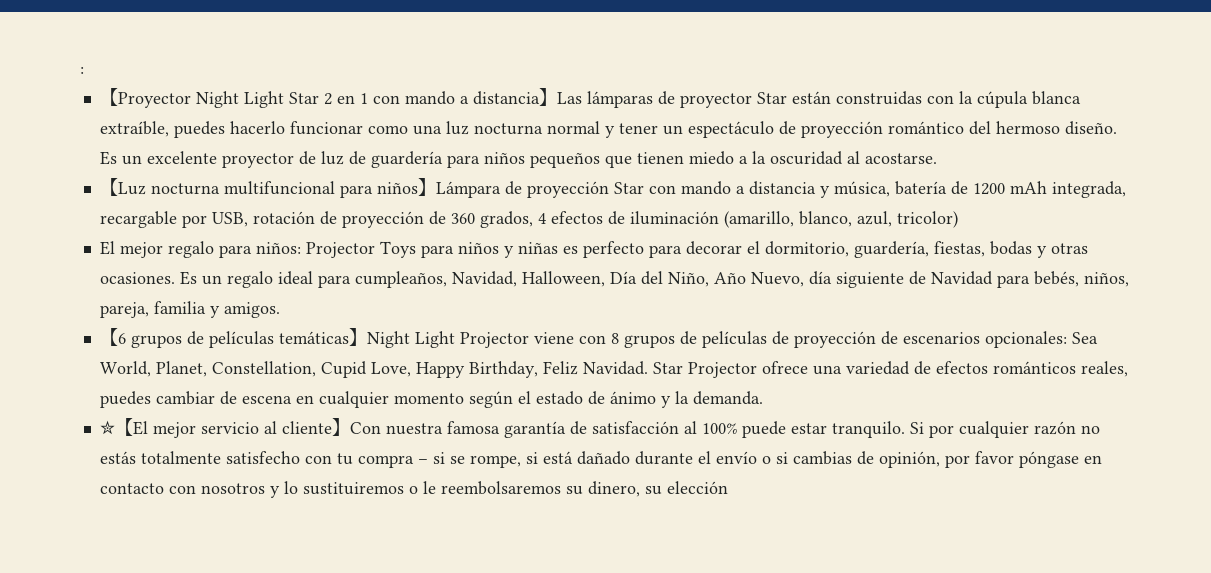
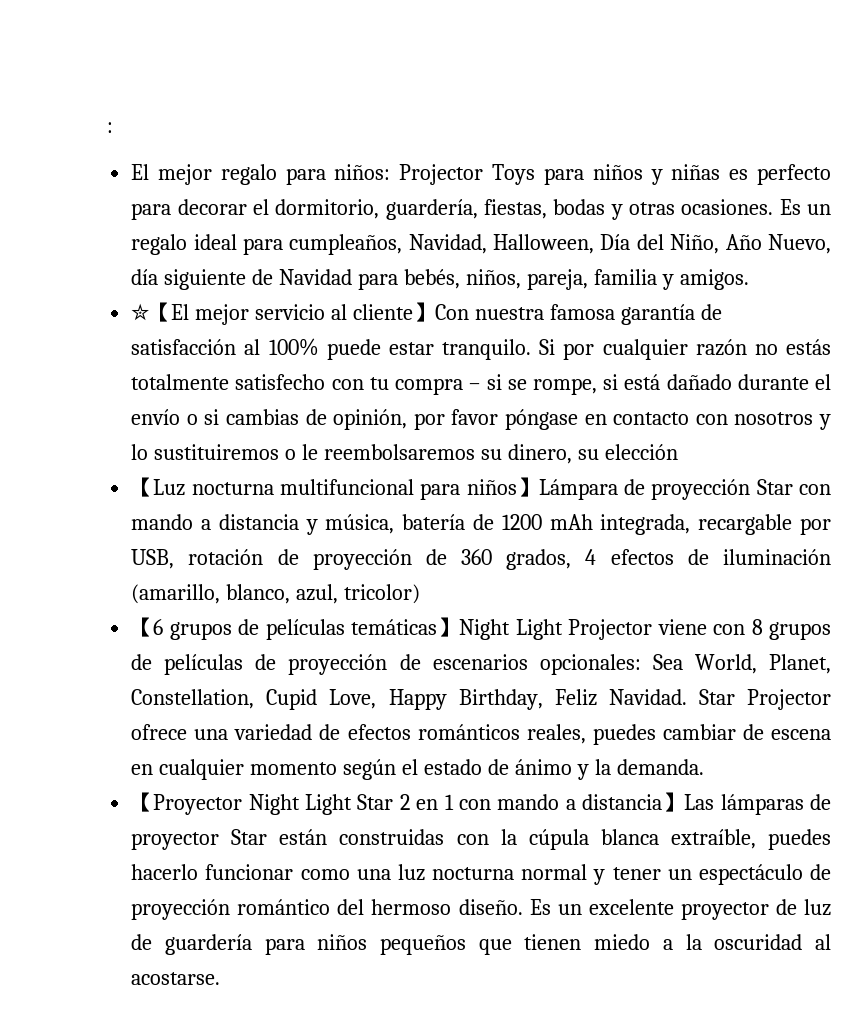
(84, 70) none -> [131,164,832,185] [131,199,831,220] [131,234,831,255] [131,269,749,290] [131,302,722,325] [131,338,831,360] [131,374,832,395] [131,409,832,430] [131,444,678,464] [131,477,832,500] [131,514,831,535] [131,549,831,570] [131,584,421,604] [131,617,832,640] [131,654,831,675] [131,689,832,710] [131,724,832,745] [131,759,704,780] // El mejor regalo para niños: Projector Toys para niños y niñas es perfecto para decorar el dormitorio, guardería, fiestas, bodas y otras ocasiones. Es un regalo ideal para cumpleaños, Navidad, Halloween, Día del Niño, Año Nuevo, día siguiente de Navidad para bebés, niños, pareja, familia y amigos. // ✮【El mejor servicio al cliente】Con nuestra famosa garantía de satisfacción al 100% puede estar tranquilo. Si por cualquier razón no estás totalmente satisfecho con tu compra – si se rompe, si está dañado durante el envío o si cambias de opinión, por favor póngase en contacto con nosotros y lo sustituiremos o le reembolsaremos su dinero, su elección // 【Luz nocturna multifuncional para niños】Lámpara de proyección Star con mando a distancia y música, batería de 1200 mAh integrada, recargable por USB, rotación de proyección de 360 grados, 4 efectos de iluminación (amarillo, blanco, azul, tricolor) // 【6 grupos de películas temáticas】Night Light Projector viene con 8 grupos de películas de proyección de escenarios opcionales: Sea World, Planet, Constellation, Cupid Love, Happy Birthday, Feliz Navidad. Star Projector ofrece una variedad de efectos románticos reales, puedes cambiar de escena en cualquier momento según el estado de ánimo y la demanda.
[99,178,1126,198] [99,211,958,228] [99,241,1088,258] [99,271,1129,288] [99,301,280,318] [99,328,1098,348] [99,361,1128,378] [99,391,763,408] [99,418,1100,438] [99,451,1102,468] [99,481,728,498] // 【Luz nocturna multifuncional para niños】Lámpara de proyección Star con mando a distancia y música, batería de 1200 mAh integrada, recargable por USB, rotación de proyección de 360 grados, 4 efectos de iluminación (amarillo, blanco, azul, tricolor) // El mejor regalo para niños: Projector Toys para niños y niñas es perfecto para decorar el dormitorio, guardería, fiestas, bodas y otras ocasiones. Es un regalo ideal para cumpleaños, Navidad, Halloween, Día del Niño, Año Nuevo, día siguiente de Navidad para bebés, niños, pareja, familia y amigos. // 【6 grupos de películas temáticas】Night Light Projector viene con 8 grupos de películas de proyección de escenarios opcionales: Sea World, Planet, Constellation, Cupid Love, Happy Birthday, Feliz Navidad. Star Projector ofrece una variedad de efectos románticos reales, puedes cambiar de escena en cualquier momento según el estado de ánimo y la demanda. // ✮【El mejor servicio al cliente】Con nuestra famosa garantía de satisfacción al 100% puede estar tranquilo. Si por cualquier razón no estás totalmente satisfecho con tu compra – si se rompe, si está dañado durante el envío o si cambias de opinión, por favor póngase en contacto con nosotros y lo sustituiremos o le reembolsaremos su dinero, su elección -> (221, 978) none

